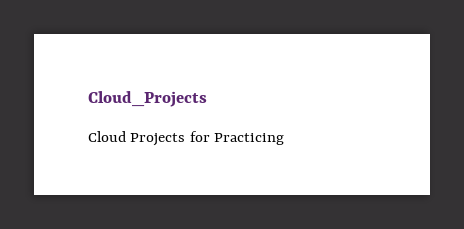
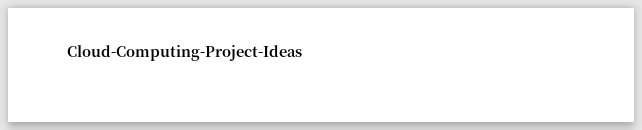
[88,91,207,107] [88,131,285,146] Cloud_Projects // Cloud Projects for Practicing -> [67,45,302,61] Cloud-Computing-Project-Ideas

